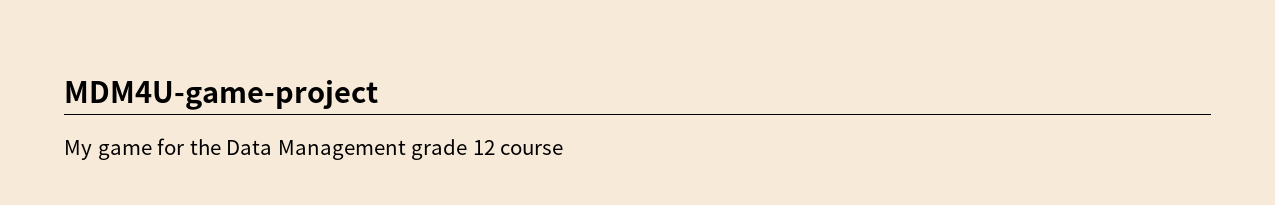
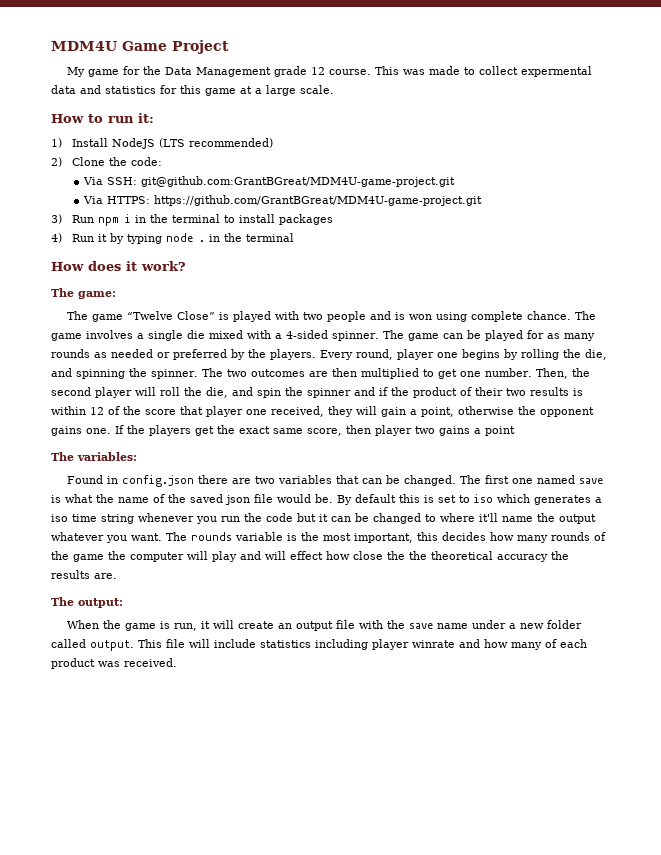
[64,80,378,110] MDM4U-game-project -> [51,40,229,54] MDM4U Game Project
[500,144,564,155] course -> [328,66,592,77] [51,85,334,96] [51,113,154,123] [51,138,273,149] [51,157,162,167] [82,176,455,187] [82,195,482,206] [51,214,333,226] [51,233,294,244] [51,261,186,271] [51,288,116,299] [66,311,596,322] [51,330,595,341] [51,349,607,360] [51,368,590,379] [51,387,583,398] [51,406,594,417] [51,425,515,436] [51,452,137,461] [66,475,603,487] [51,494,602,505] [51,513,596,524] [51,532,606,543] [51,551,569,562] [51,570,117,579] [51,597,123,608] [66,620,582,631] [51,639,587,651] [51,658,177,669] course. This was made to collect expermental data and statistics for this game at a large scale. // How to run it: // 1) Install NodeJS (LTS recommended) // 2) Clone the code: // Via SSH: git@github.com:GrantBGreat/MDM4U-game-project.git // Via HTTPS: https://github.com/GrantBGreat/MDM4U-game-project.git // 3) Run npm i in the terminal to install packages // 4) Run it by typing node . in the terminal // How does it work? // The game: // The game “Twelve Close” is played with two people and is won using complete chance. The game involves a single die mixed with a 4-sided spinner. The game can be played for as many rounds as needed or preferred by the players. Every round, player one begins by rolling the die, and spinning the spinner. The two outcomes are then multiplied to get one number. Then, the second player will roll the die, and spin the spinner and if the product of their two results is within 12 of the score that player one received, they will gain a point, otherwise the opponent gains one. If the players get the exact same score, then player two gains a point // The variables: // Found in config.json there are two variables that can be changed. The first one named save is what the name of the saved json file would be. By default this is set to iso which generates a iso time string whenever you run the code but it can be changed to where it'll name the output whatever you want. The rounds variable is the most important, this decides how many rounds of the game the computer will play and will effect how close the the theoretical accuracy the results are. // The output: // When the game is run, it will create an output file with the save name under a new folder called output. This file will include statistics including player winrate and how many of each product was received.

